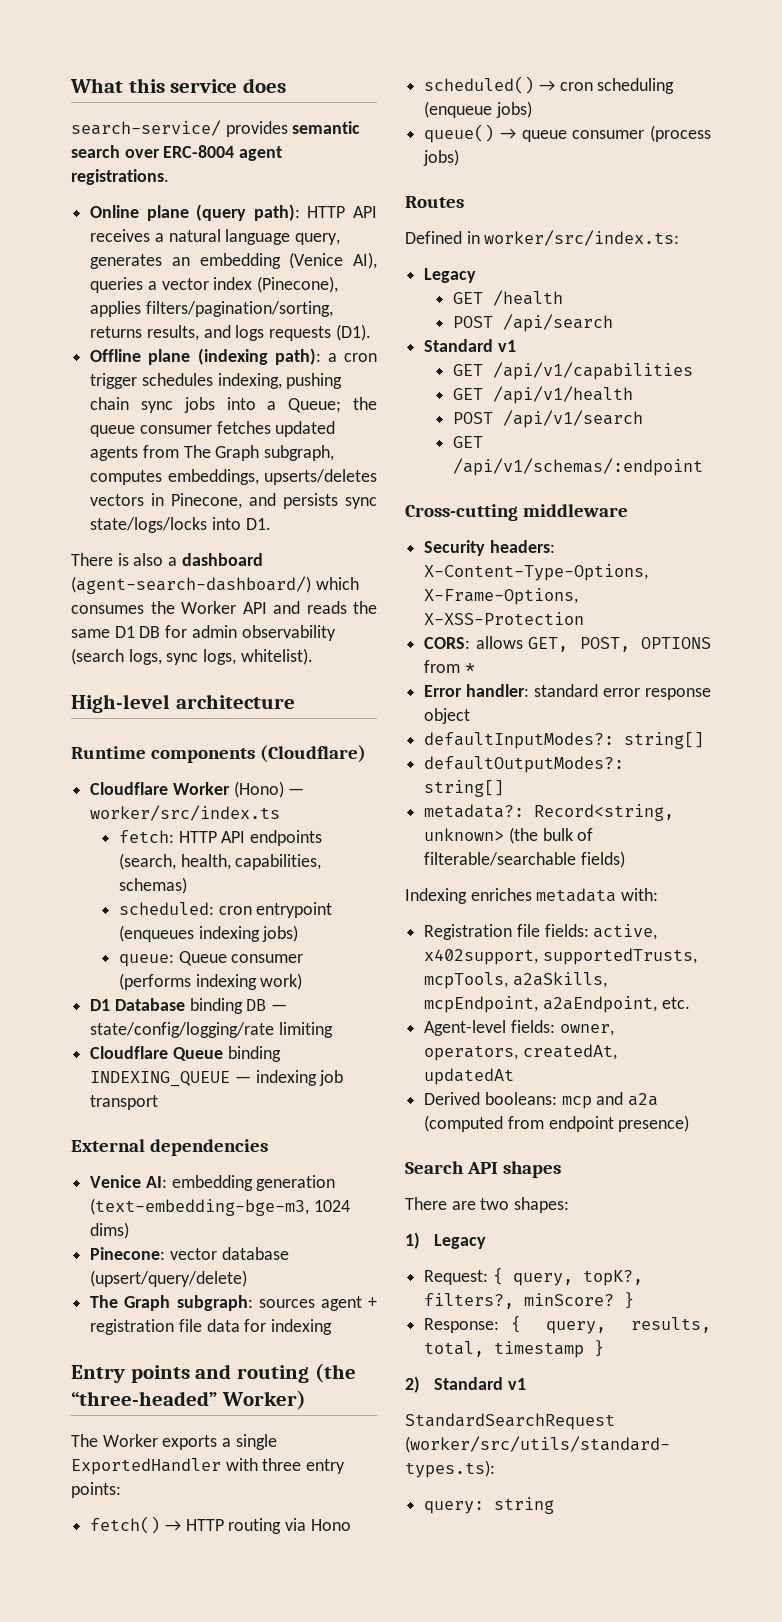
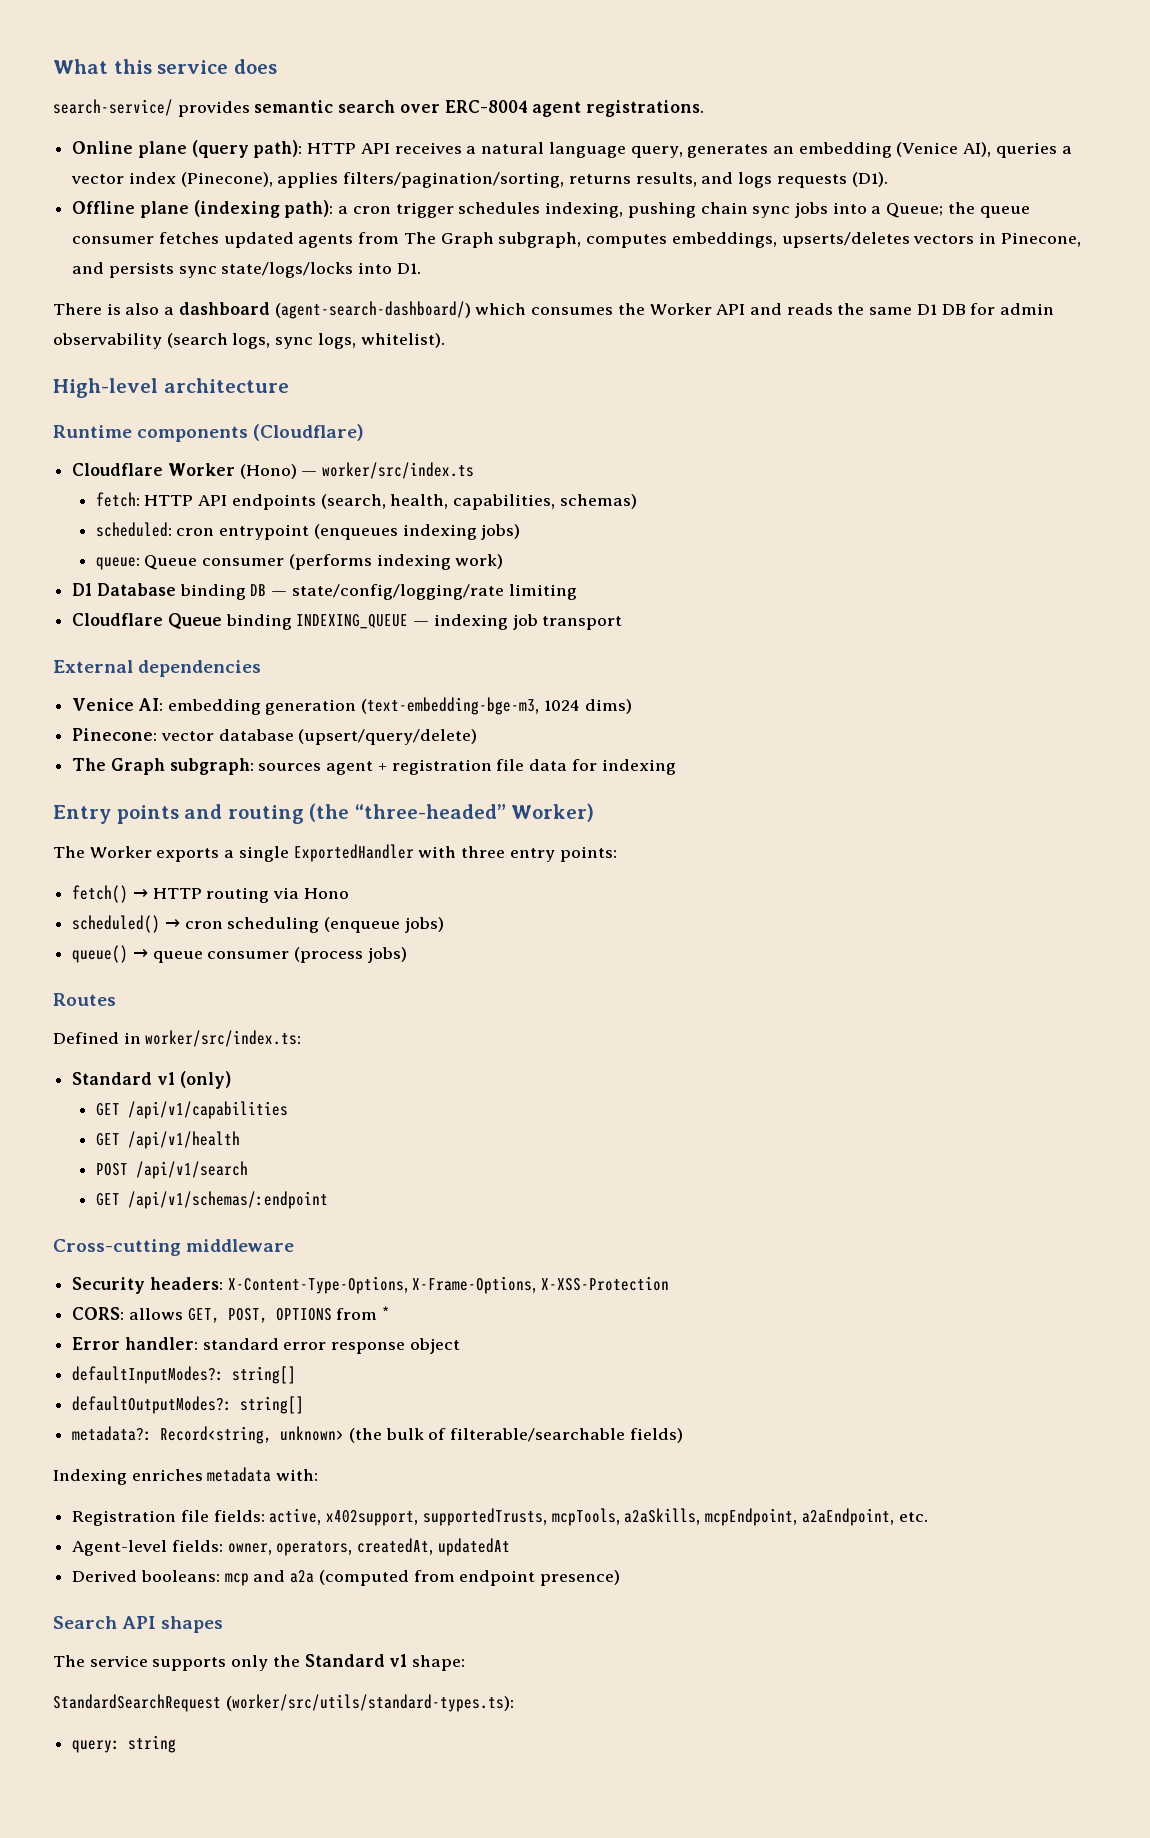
[424,268,477,283] [453,290,564,306] [453,314,614,332] [424,339,516,352] // Legacy // GET /health // POST /api/search // Standard v1 -> [72,1071,231,1089] // Standard v1 (only)
[405,1197,570,1213] [405,1232,486,1249] [424,1268,643,1286] [424,1292,635,1309] [424,1316,711,1334] [424,1340,605,1358] [405,1376,526,1393] There are two shapes: // 1) Legacy // Request: { query, topK?, filters?, minScore? } // Response: { query, results, total, timestamp } // 2) Standard v1 -> [53,1654,466,1671] The service supports only the Standard v1 shape:

